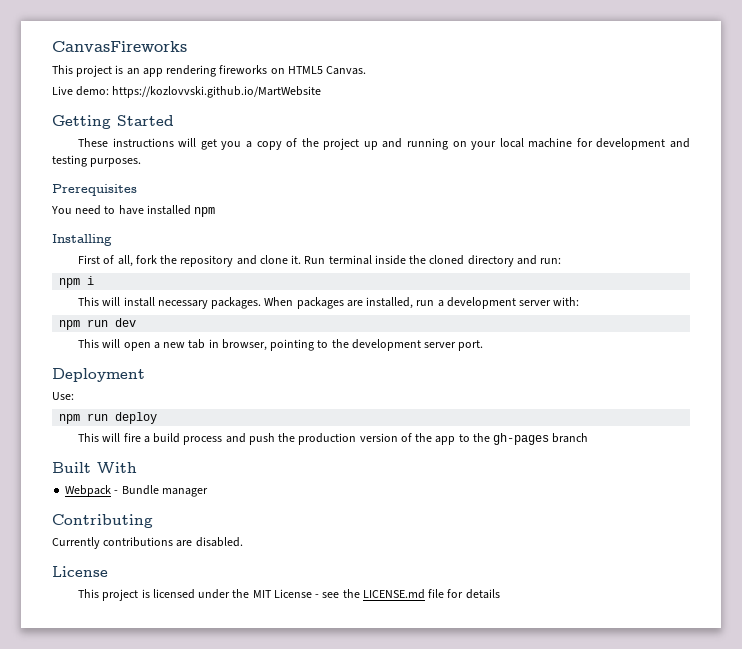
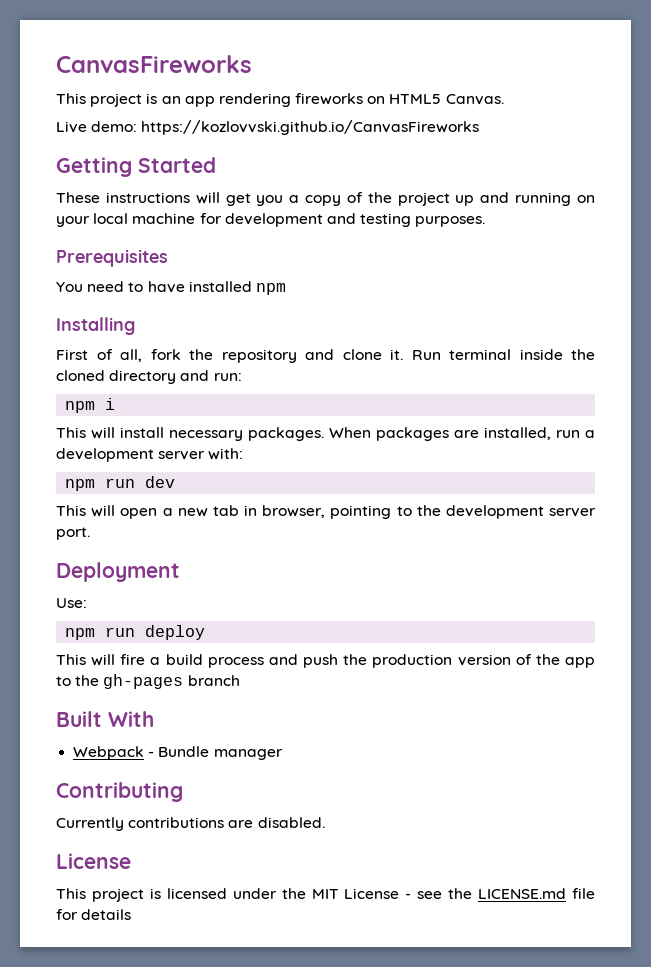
[112,86,322,98] https://kozlovvski.github.io/MartWebsite -> [141,120,480,135] https://kozlovvski.github.io/CanvasFireworks

